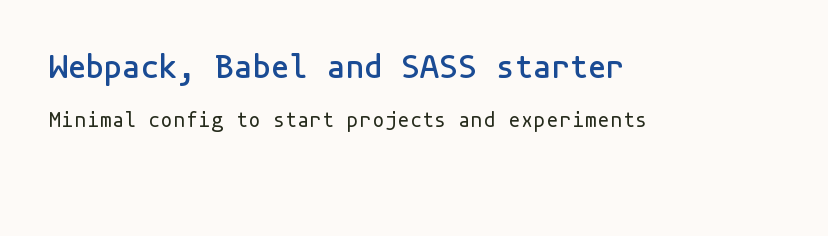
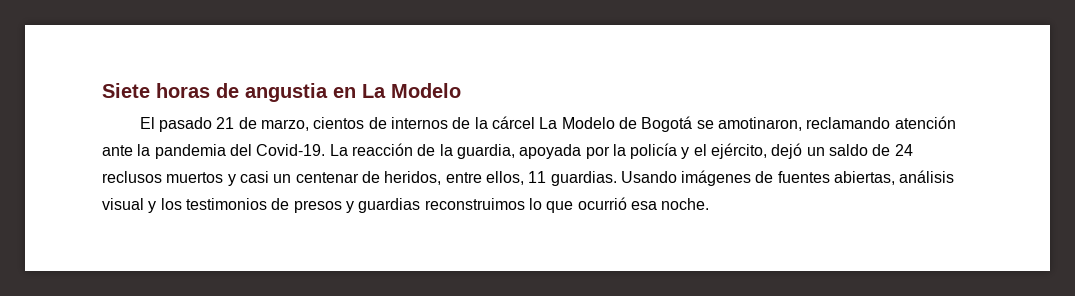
[49,53,624,86] [49,111,647,132] Webpack, Babel and SASS starter // Minimal config to start projects and experiments -> [102,83,461,102] [139,116,956,132] [102,143,913,159] [102,170,955,186] [102,197,710,213] Siete horas de angustia en La Modelo // El pasado 21 de marzo, cientos de internos de la cárcel La Modelo de Bogotá se amotinaron, reclamando atención ante la pandemia del Covid-19. La reacción de la guardia, apoyada por la policía y el ejército, dejó un saldo de 24 reclusos muertos y casi un centenar de heridos, entre ellos, 11 guardias. Usando imágenes de fuentes abiertas, análisis visual y los testimonios de presos y guardias reconstruimos lo que ocurrió esa noche.

